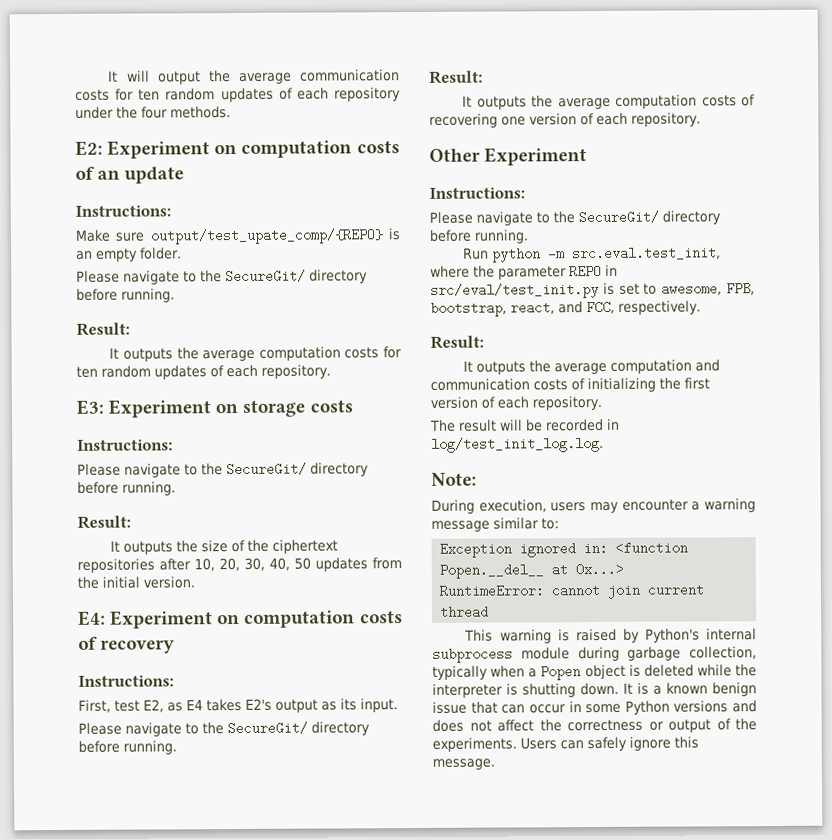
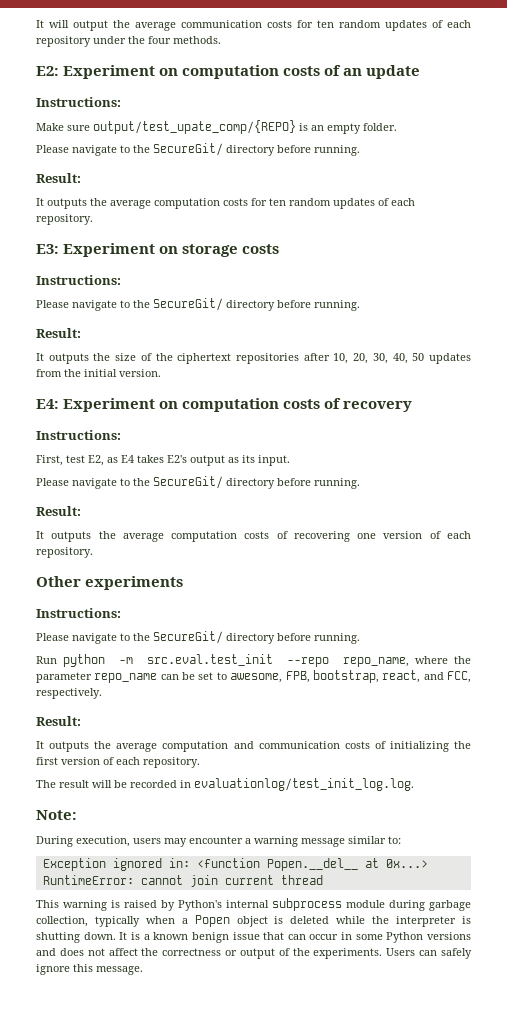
[484,147,588,166] Experiment -> [85,576,184,590] experiments
[572,246,722,261] [430,264,618,280] [430,282,615,299] src.eval.test_init, where the parameter REPO in src/eval/test_init.py is -> [147,654,471,667] [36,672,196,683] src.eval.test_init --repo repo_name, where the parameter repo_name can be
[431,436,604,453] log/test_init_log.log. -> [194,778,414,791] evaluationlog/test_init_log.log.

